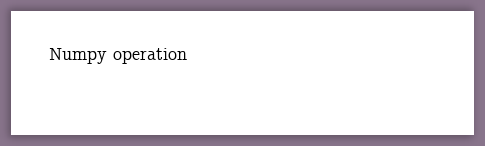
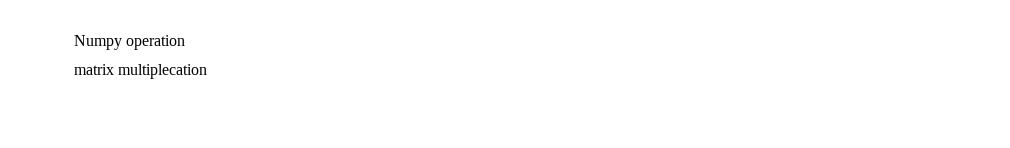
(187, 56) none -> [74,64,208,79] // matrix multiplecation

